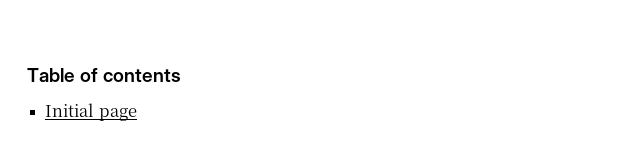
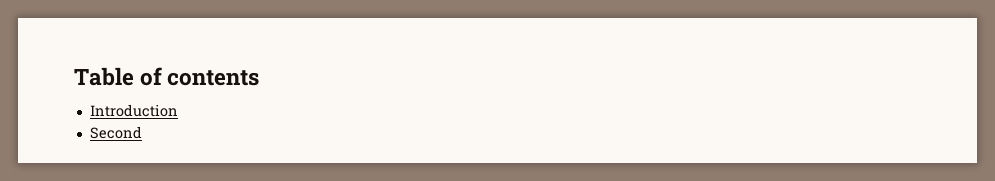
[45,103,137,121] Initial page -> [89,104,178,117] [89,126,142,139] Introduction // Second

